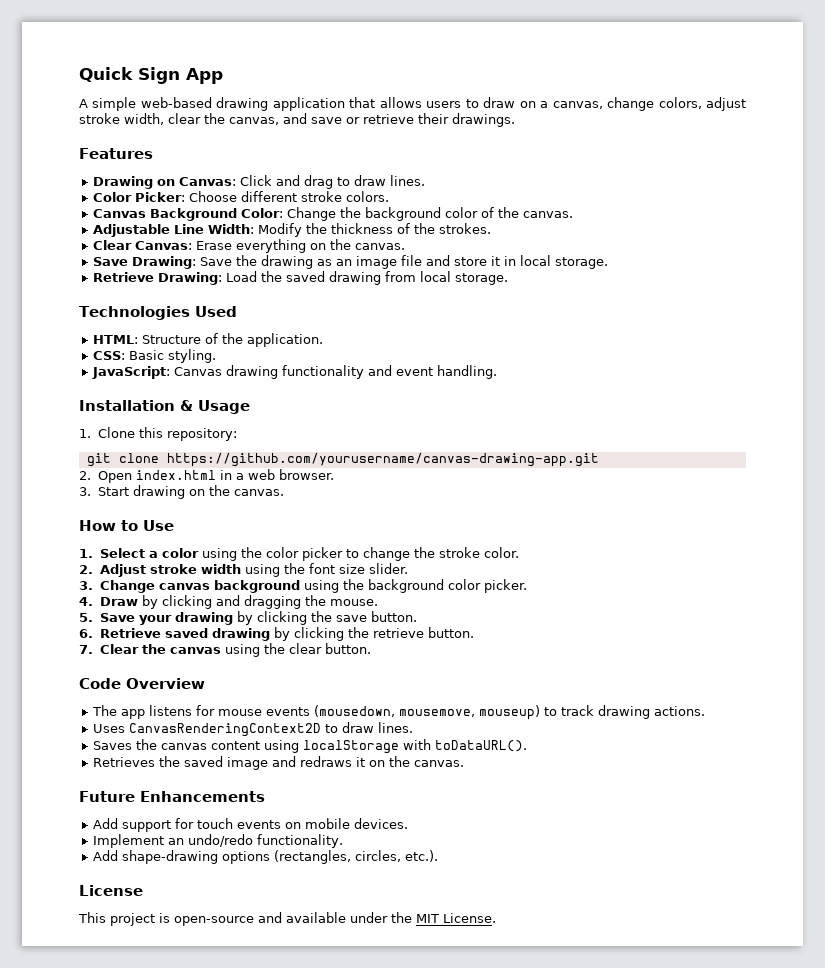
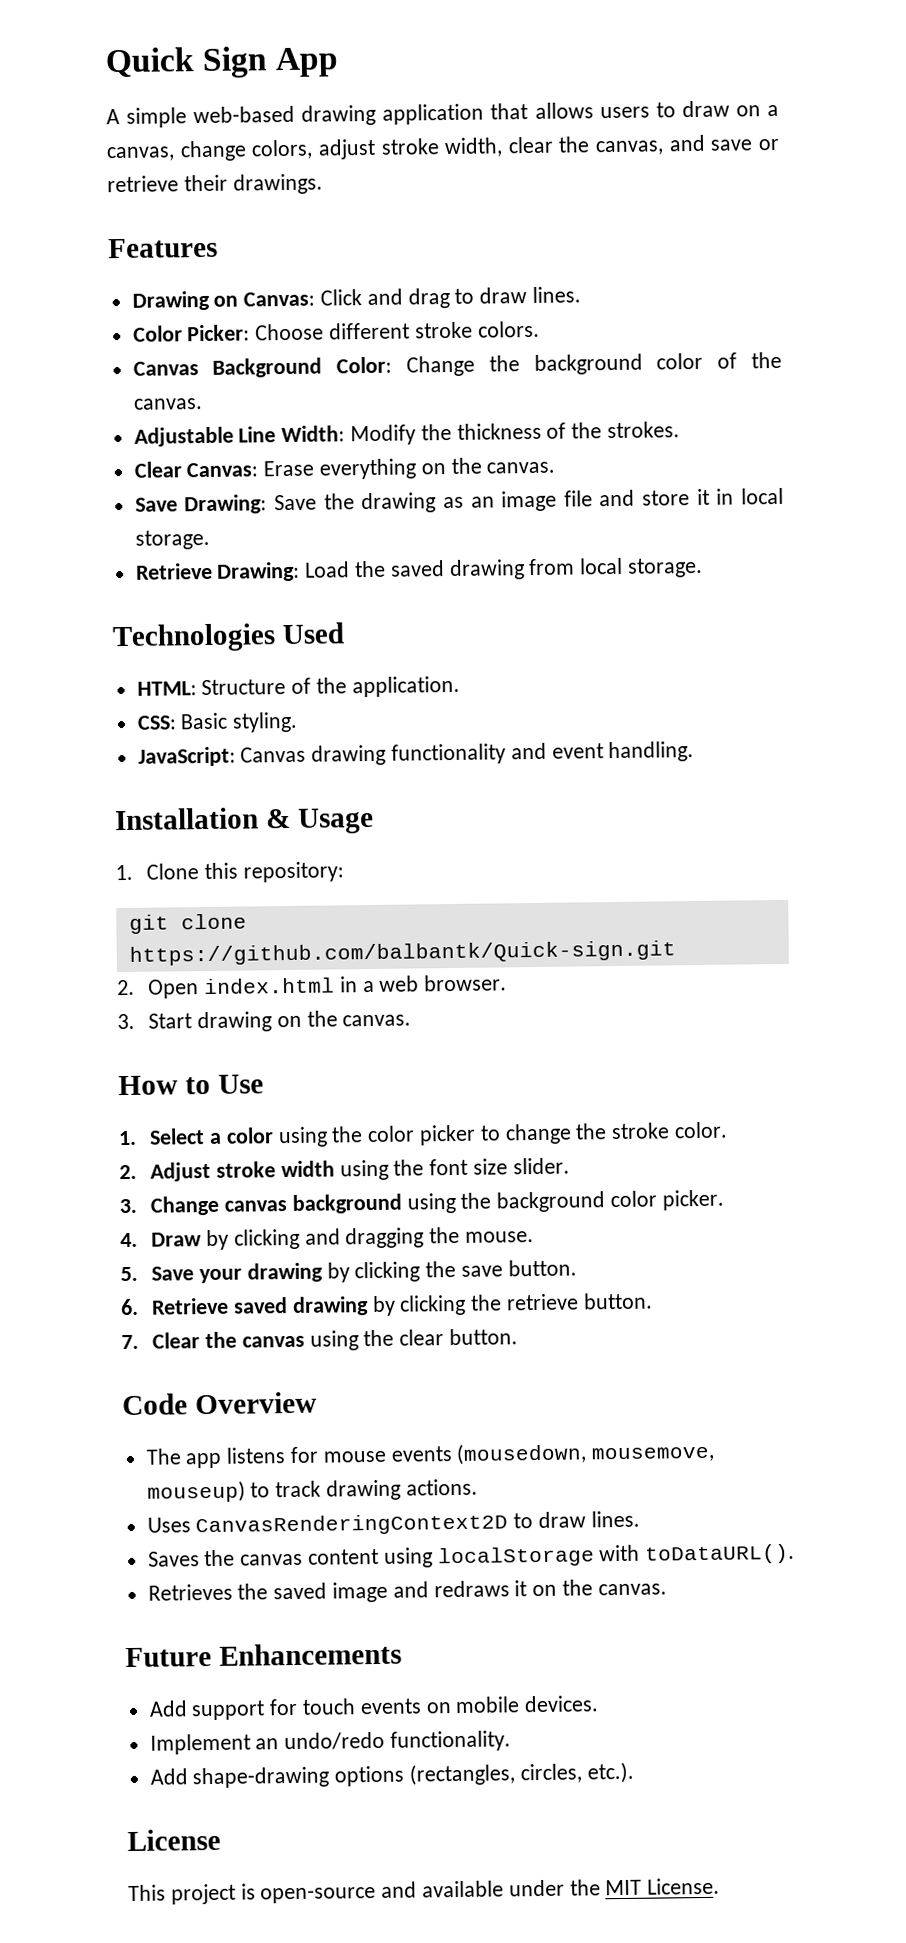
[166,453,599,467] https://github.com/yourusername/canvas-drawing-app.git -> [128,940,676,966] https://github.com/balbantk/Quick-sign.git

